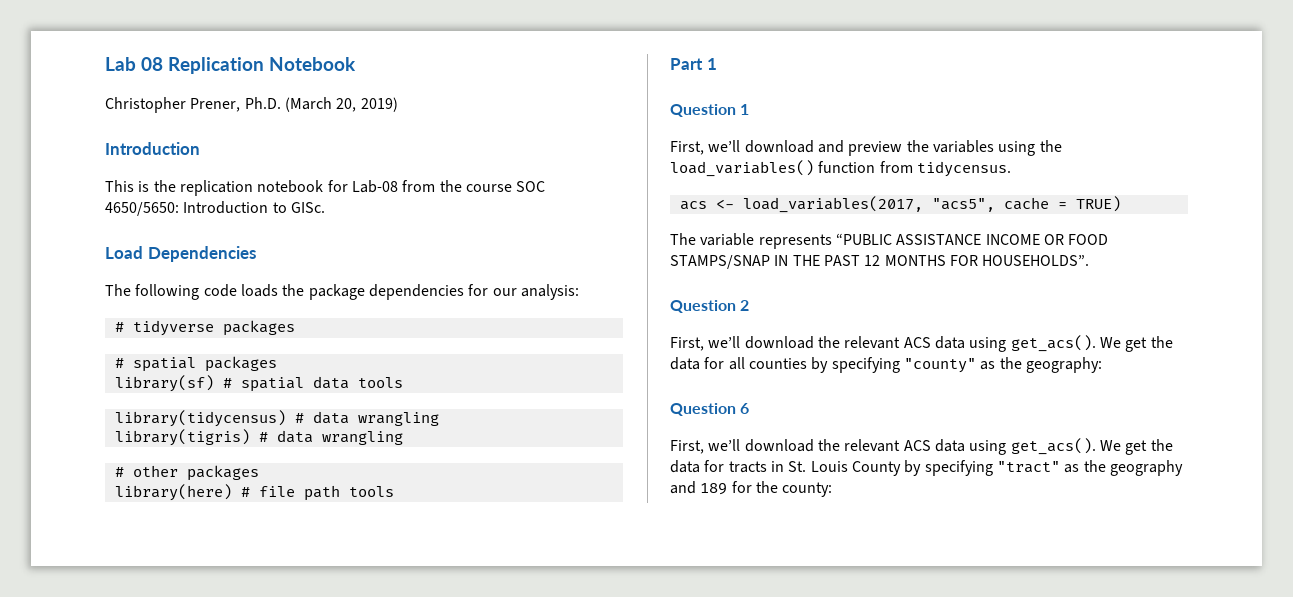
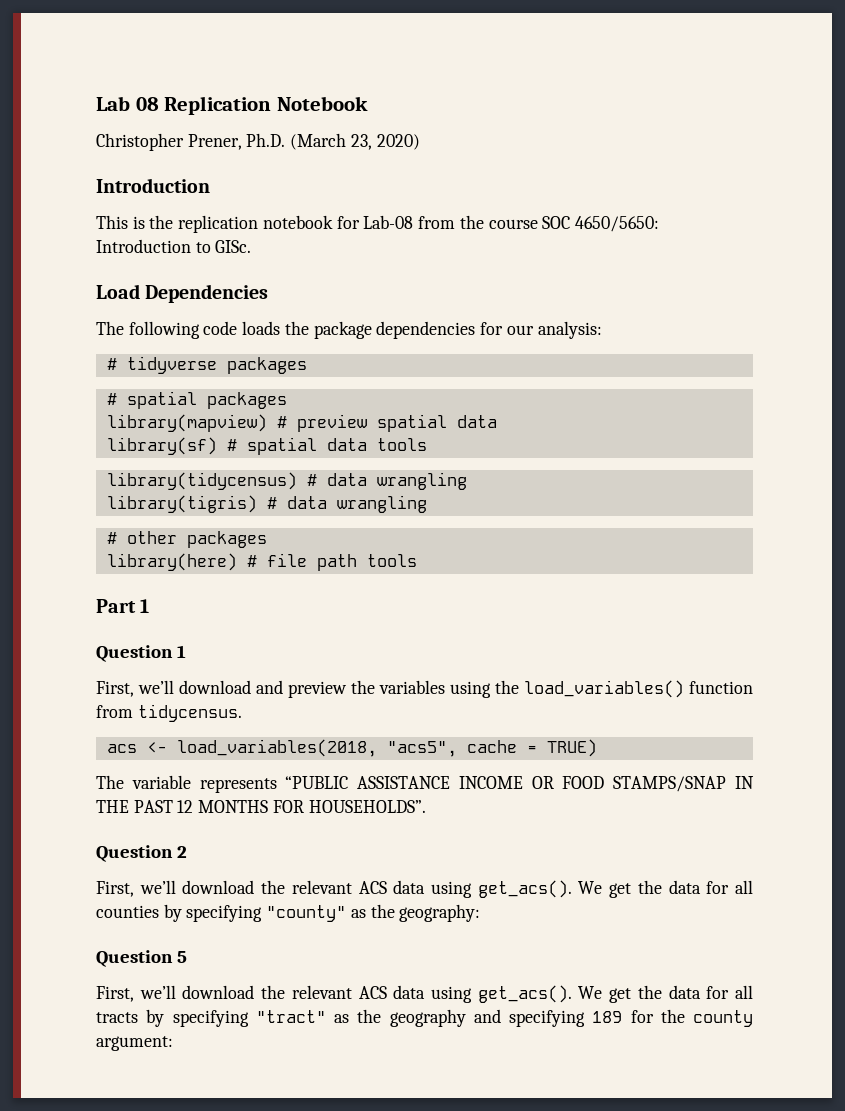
[336,97,398,112] 20, 2019) -> [350,134,420,150] 23, 2020)
(277, 364) none -> [106,414,497,432] // library(mapview) # preview spatial data
[742,196,923,213] load_variables(2017, -> [176,739,377,757] load_variables(2018,
[740,403,750,414] 6 -> [176,951,187,963] 5
[728,461,901,476] tracts in St. Louis County -> [734,985,753,999] [96,1012,138,1023] all tracts
(696, 487) none -> [509,1010,585,1027] specifying
[782,482,833,497] county: -> [693,1010,753,1027] [96,1036,173,1051] county argument:

